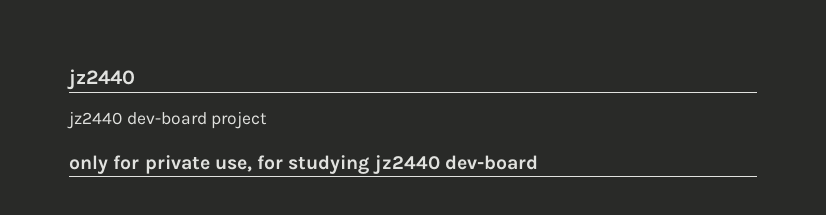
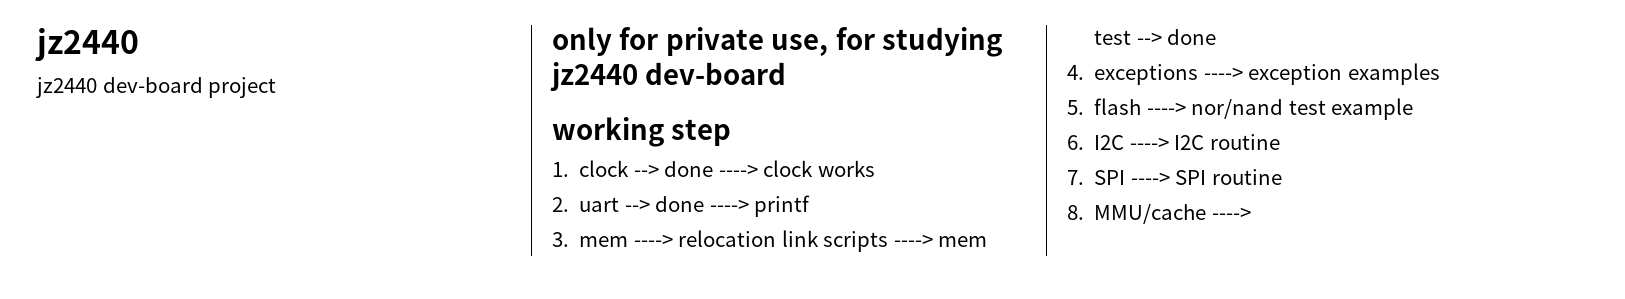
(538, 162) none -> [552,117,732,147] [552,160,875,177] [552,195,811,217] [552,230,988,252] [1094,29,1217,45] [1067,63,1440,85] [1067,98,1414,120] [1067,134,1280,150] [1067,169,1282,185] [1067,204,1251,224] // working step // 1. clock --> done ----> clock works // 2. uart --> done ----> printf // 3. mem ----> relocation link scripts ----> mem test --> done // 4. exceptions ----> exception examples // 5. flash ----> nor/nand test example // 6. I2C ----> I2C routine // 7. SPI ----> SPI routine // 8. MMU/cache ---->

